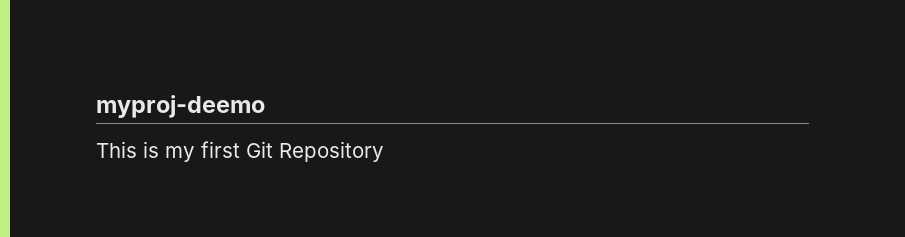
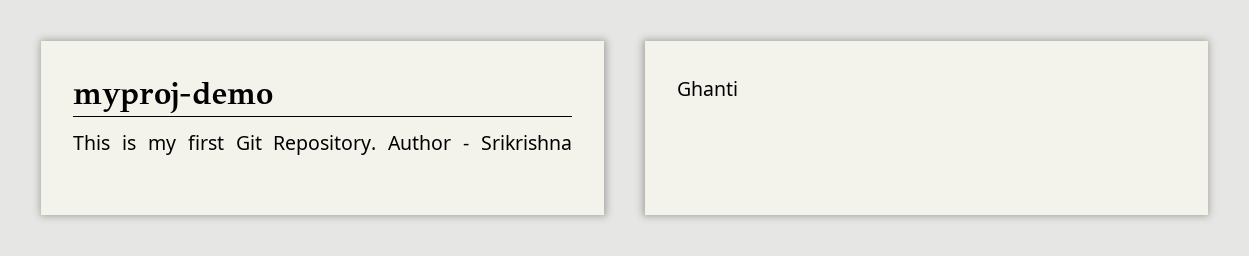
[96,95,265,118] myproj-deemo -> [73,82,273,113] myproj-demo
[279,141,384,162] Repository -> [273,135,572,155] [677,81,738,96] Repository. Author - Srikrishna Ghanti

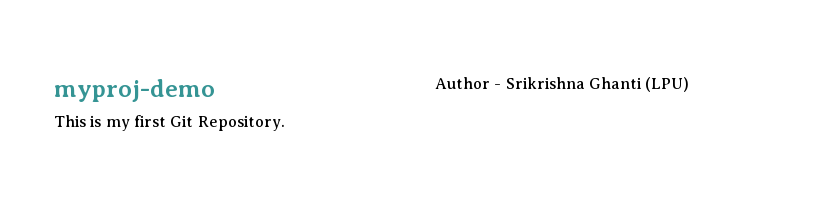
(377, 145) none -> (285, 123) //
(738, 88) none -> [645,77,690,92] (LPU)

